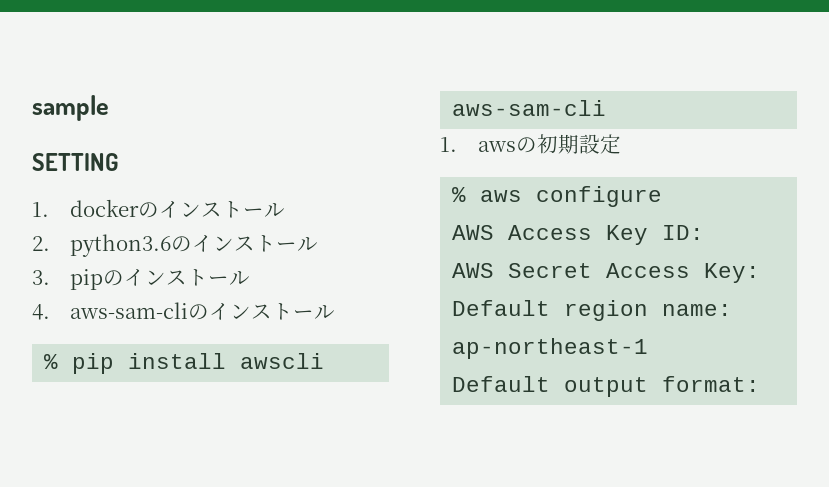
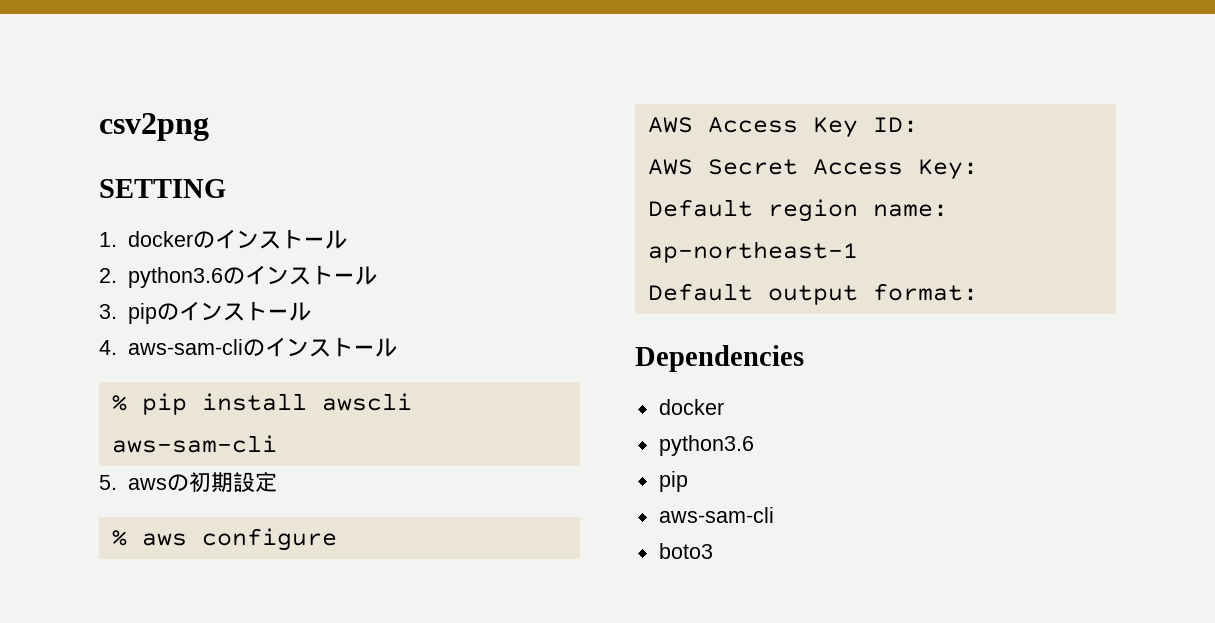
[32,95,109,121] sample -> [99,113,209,141] csv2png
[440,137,457,152] 1. -> [99,475,117,490] 5.
(761, 384) none -> [635,345,804,372] [658,399,724,415] [658,435,754,456] [658,471,688,492] [658,507,774,523] [658,543,713,559] // Dependencies // docker // python3.6 // pip // aws-sam-cli // boto3

